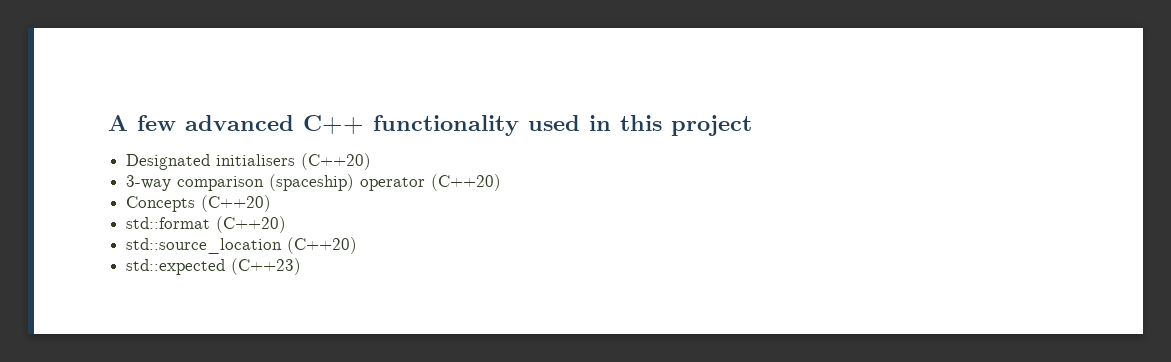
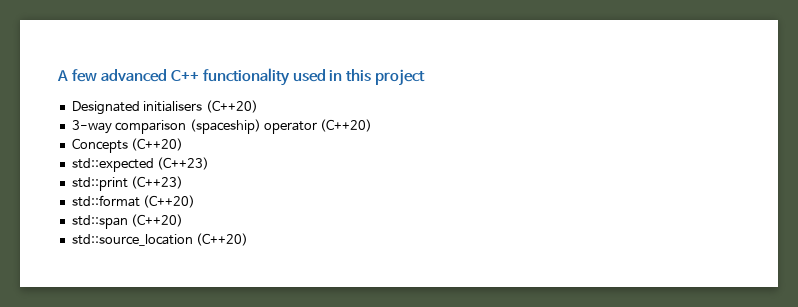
(272, 203) none -> [71,157,210,172] [71,176,184,191] // std::expected (C++23) // std::print (C++23)
(287, 224) none -> [71,214,184,229] // std::span (C++20)
[126,258,302,275] // std::expected (C++23) -> (249, 239) none

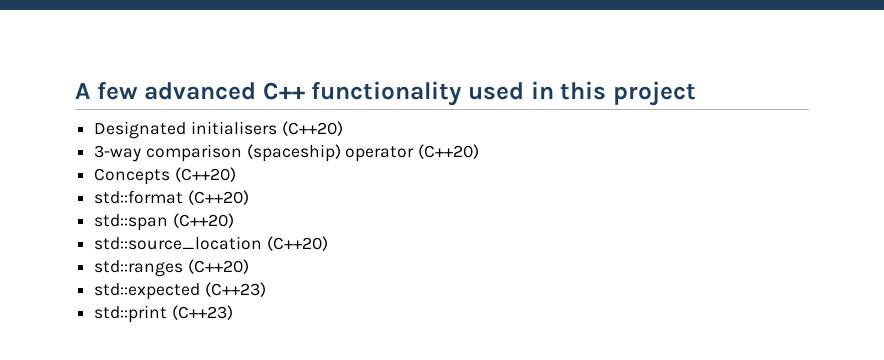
[71,157,210,172] [71,176,184,191] // std::expected (C++23) // std::print (C++23) -> (236, 174) none
(249, 239) none -> [94,259,249,277] [94,282,266,300] [94,305,233,323] // std::ranges (C++20) // std::expected (C++23) // std::print (C++23)

